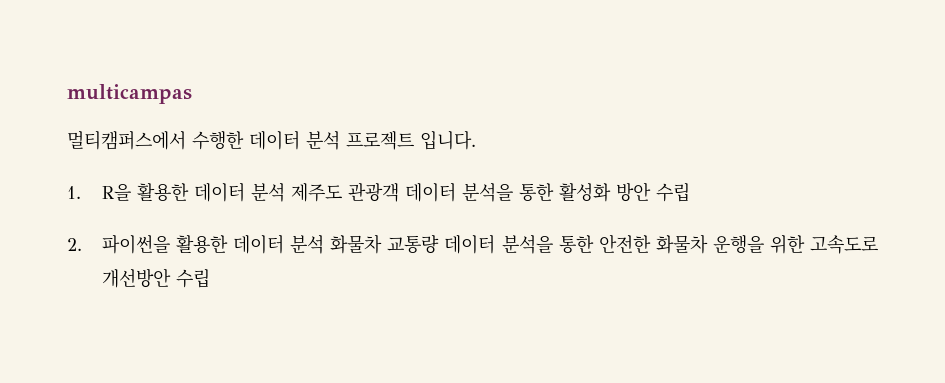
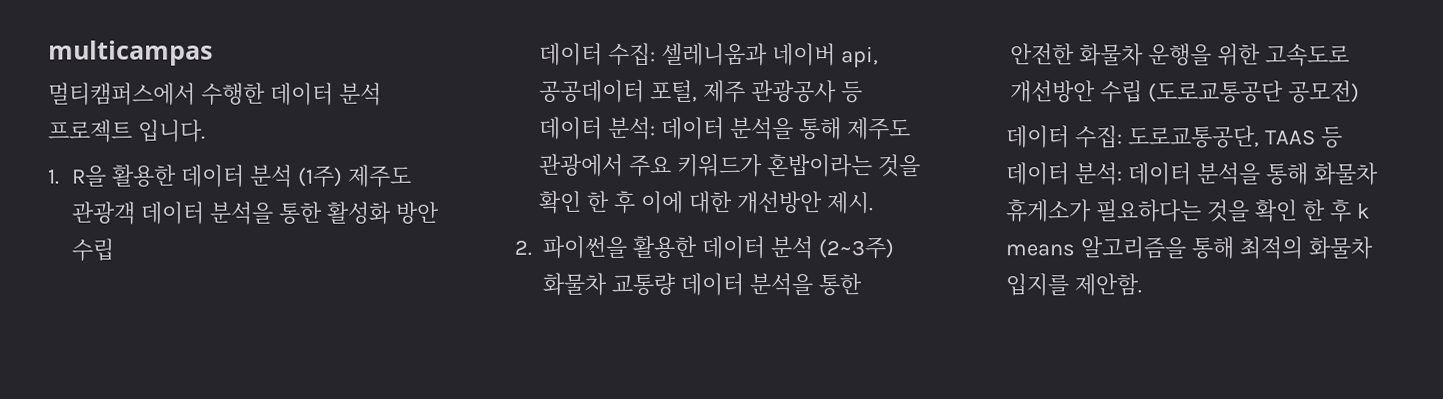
(286, 192) none -> [298,165,344,188] (1주)
(691, 192) none -> [539,42,880,69] [539,79,864,104] [539,116,912,141] [539,153,922,178] [538,190,874,215] // 데이터 수집: 셀레니움과 네이버 api, 공공데이터 포털, 제주 관광공사 등 데이터 분석: 데이터 분석을 통해 제주도 관광에서 주요 키워드가 혼밥이라는 것을 확인 한 후 이에 대한 개선방안 제시.
(325, 244) none -> [817,237,894,260] (2~3주)
(211, 278) none -> [1147,80,1360,104] [1006,125,1344,149] [1006,162,1380,186] [1005,199,1369,223] [1005,236,1374,260] [1005,273,1143,297] (도로교통공단 공모전) // 데이터 수집: 도로교통공단, TAAS 등 데이터 분석: 데이터 분석을 통해 화물차 휴게소가 필요하다는 것을 확인 한 후 k means 알고리즘을 통해 최적의 화물차 입지를 제안함.

